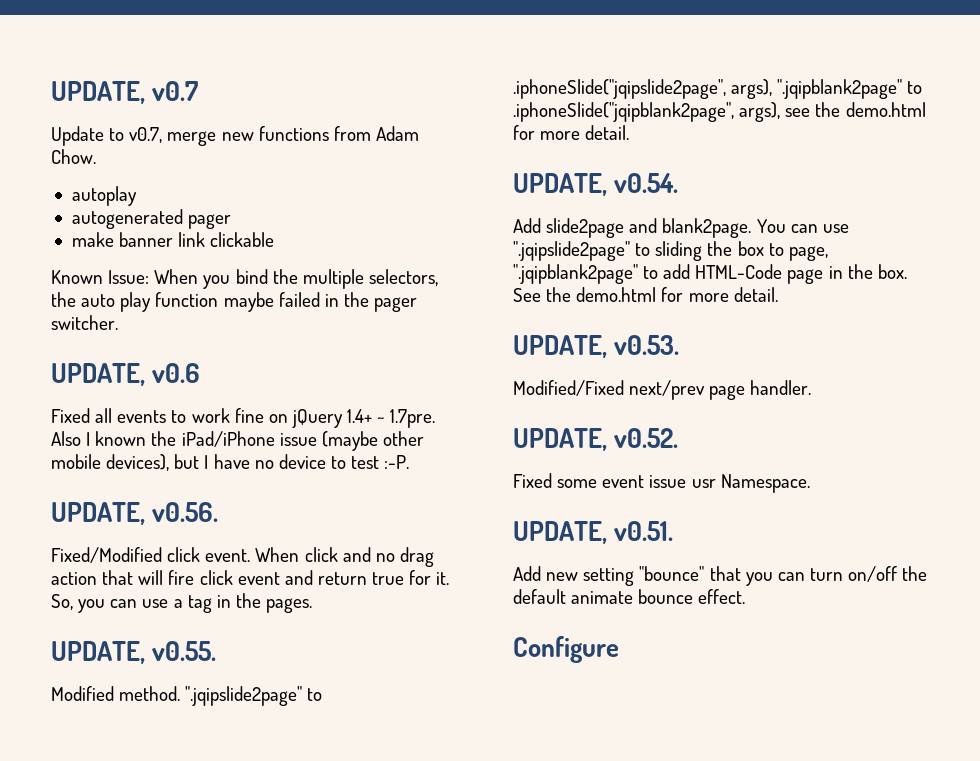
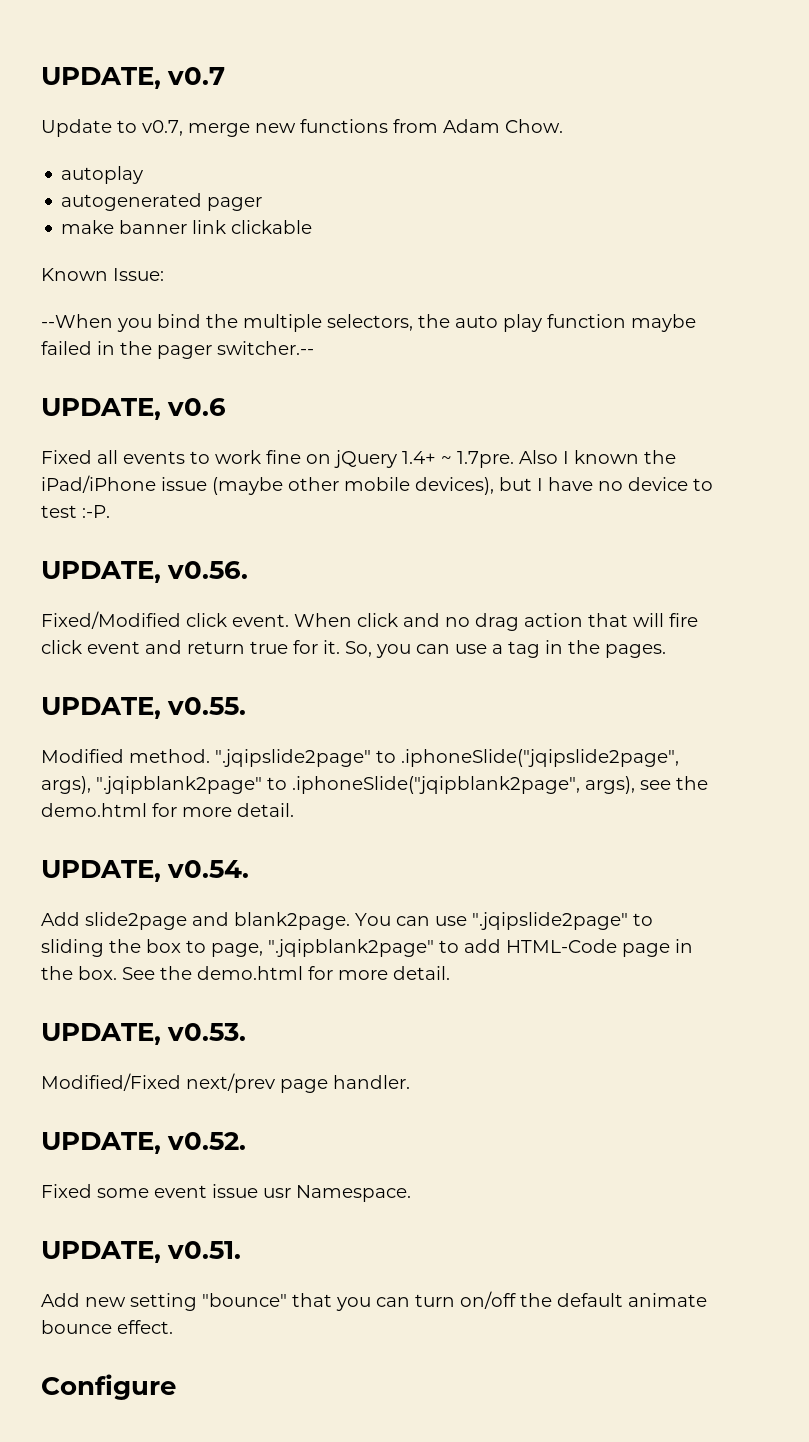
[154,269,199,284] When -> [41,314,113,328] // --When
[51,315,118,330] switcher. -> [217,341,314,355] switcher.--

